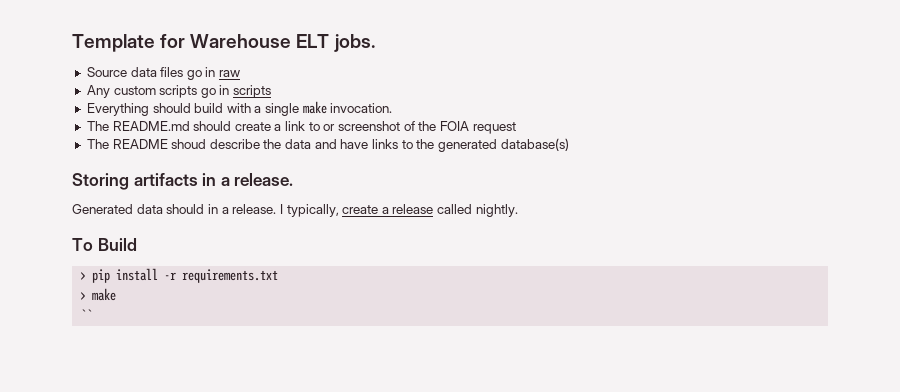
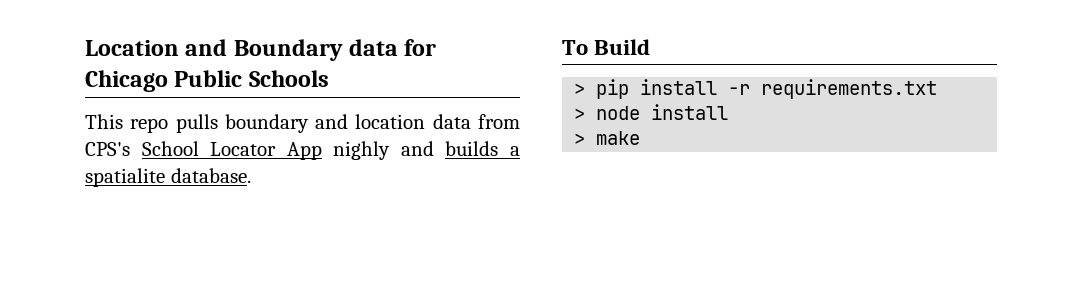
[72,34,375,52] [86,67,241,80] [86,85,272,98] [86,101,393,116] [86,121,516,134] [86,138,569,152] [72,173,294,190] [72,204,518,217] Template for Warehouse ELT jobs. // Source data files go in raw // Any custom scripts go in scripts // Everything should build with a single make invocation. // The README.md should create a link to or screenshot of the FOIA request // The README shoud describe the data and have links to the generated database(s) // Storing artifacts in a release. // Generated data should in a release. I typically, create a release called nightly. -> [85,39,437,61] [85,70,329,92] [85,114,520,133] [85,141,520,160] [85,168,251,187] Location and Boundary data for Chicago Public Schools // This repo pulls boundary and location data from CPS's School Locator App nighly and builds a spatialite database.
(279, 276) none -> [574,104,729,120] // > node install
[80,309,93,320] // `` -> (641, 138) none

